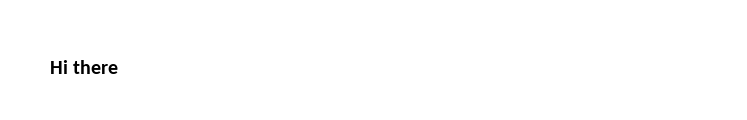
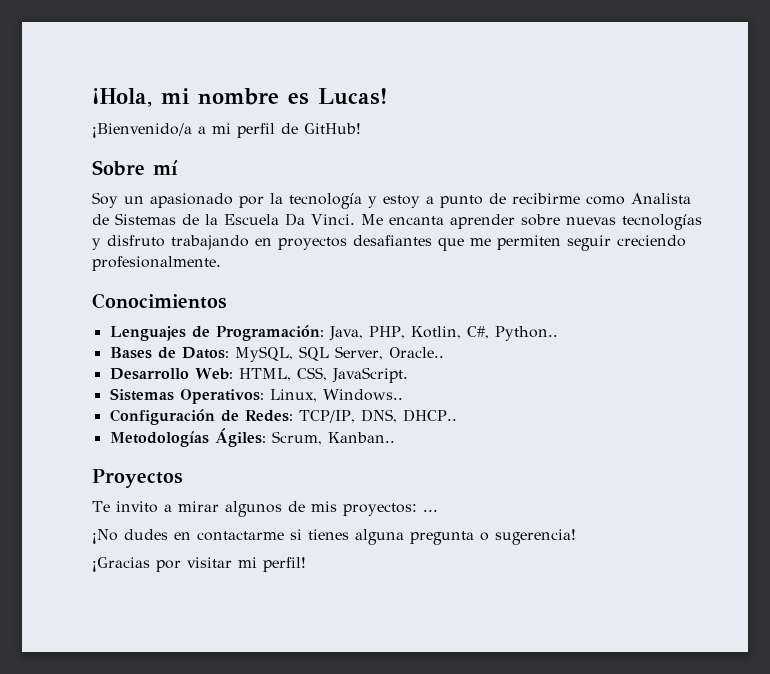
[50,60,119,74] Hi there -> [92,88,387,107] [92,123,361,138] [92,160,178,176] [92,192,691,209] [92,213,702,230] [92,235,686,251] [92,256,221,271] [92,293,227,309] [109,325,558,341] [109,346,444,362] [109,367,408,383] [109,388,403,404] [109,409,457,425] [109,428,395,447] [92,469,183,488] [92,501,438,517] [92,529,576,545] [92,557,306,572] ¡Hola, mi nombre es Lucas! // ¡Bienvenido/a a mi perfil de GitHub! // Sobre mí // Soy un apasionado por la tecnología y estoy a punto de recibirme como Analista de Sistemas de la Escuela Da Vinci. Me encanta aprender sobre nuevas tecnologías y disfruto trabajando en proyectos desafiantes que me permiten seguir creciendo profesionalmente. // Conocimientos // Lenguajes de Programación: Java, PHP, Kotlin, C#, Python.. // Bases de Datos: MySQL, SQL Server, Oracle.. // Desarrollo Web: HTML, CSS, JavaScript. // Sistemas Operativos: Linux, Windows.. // Configuración de Redes: TCP/IP, DNS, DHCP.. // Metodologías Ágiles: Scrum, Kanban.. // Proyectos // Te invito a mirar algunos de mis proyectos: ... // ¡No dudes en contactarme si tienes alguna pregunta o sugerencia! // ¡Gracias por visitar mi perfil!

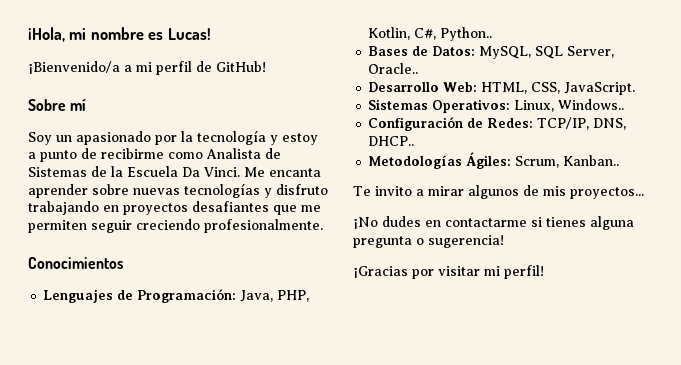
[92,469,183,488] // Proyectos -> (620, 160) none
[342,503,438,516] proyectos: ... -> [569,187,644,199] proyectos...

